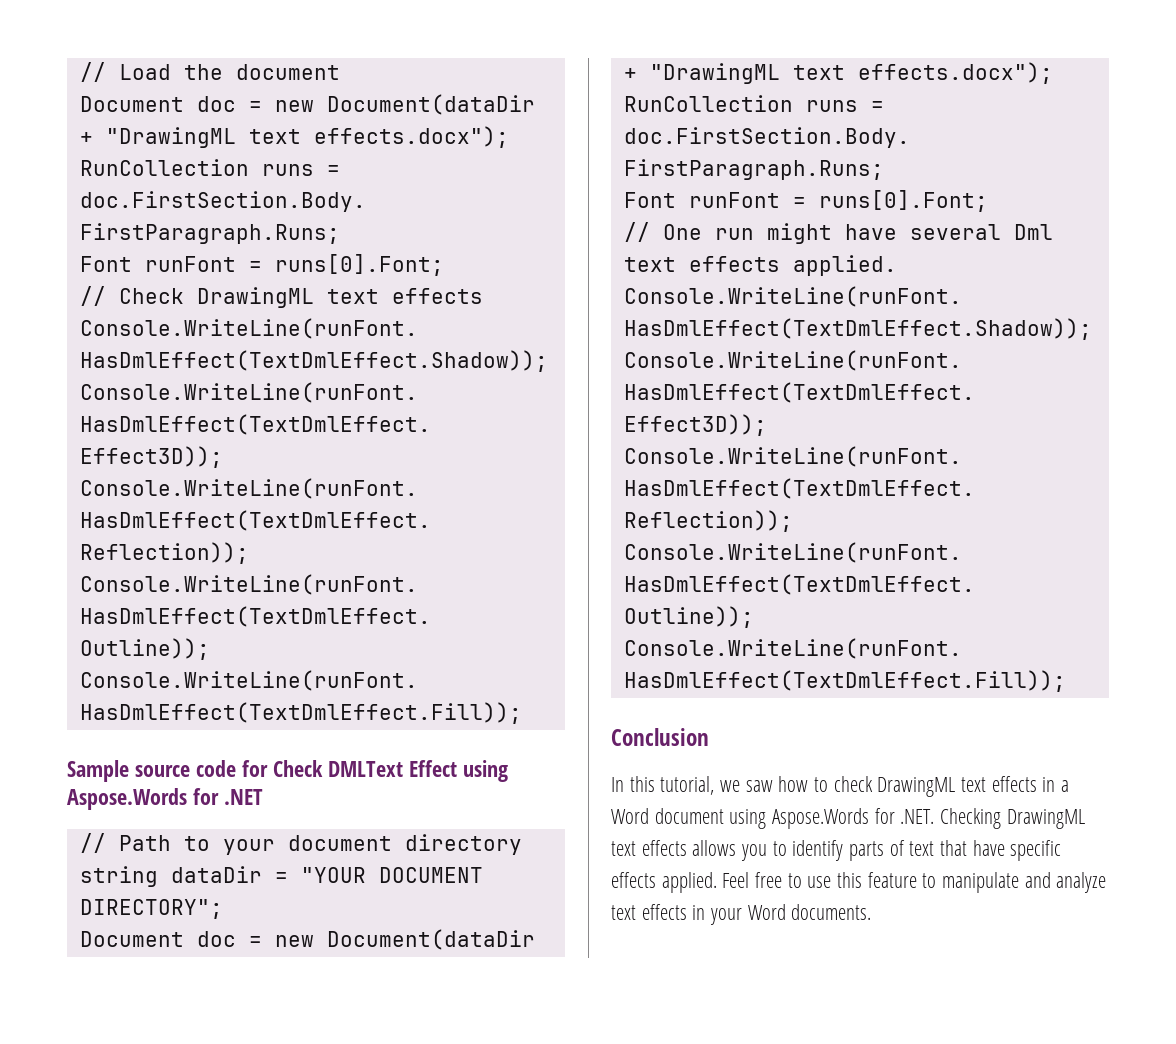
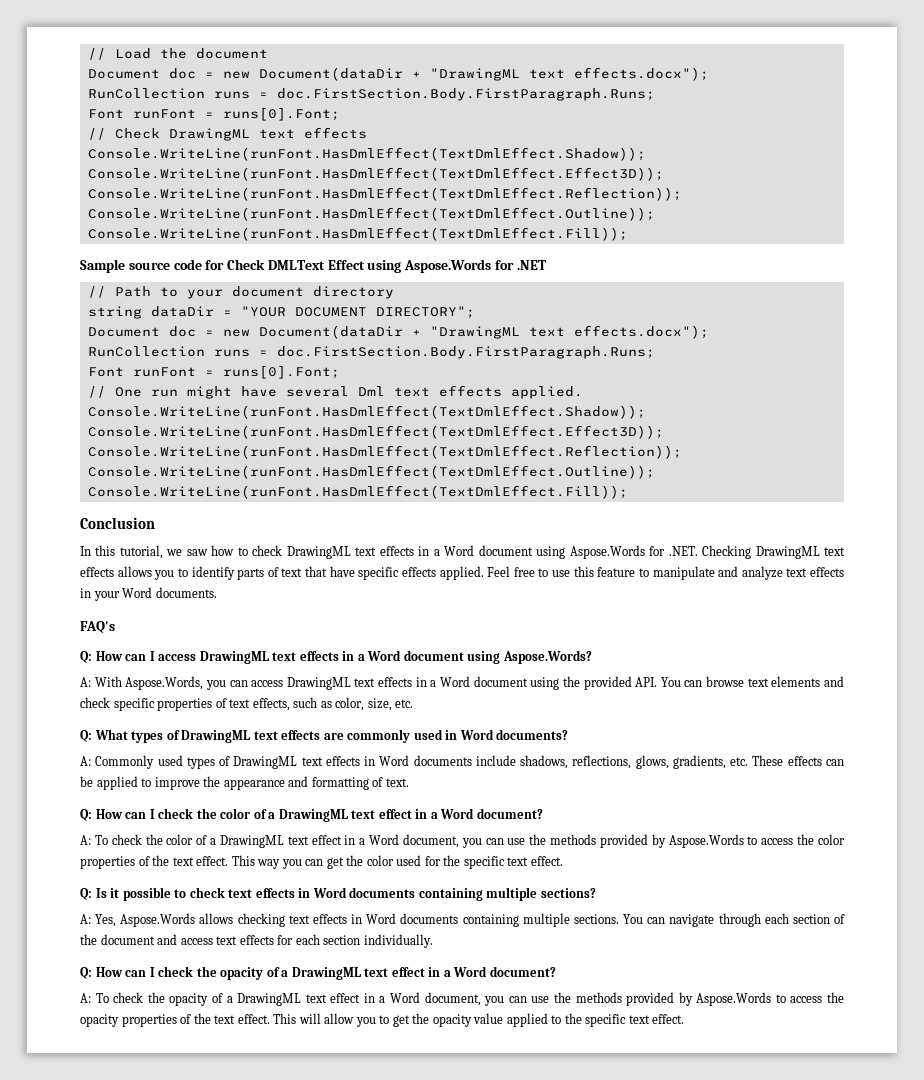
(872, 912) none -> [80,621,115,633] [80,650,592,664] [80,676,844,690] [80,697,414,711] [80,729,569,743] [80,755,845,769] [80,776,409,790] [80,808,543,822] [80,834,845,848] [80,855,563,869] [80,887,596,901] [80,913,845,927] [80,934,433,948] [80,966,556,980] [80,992,844,1006] [80,1013,685,1027] // FAQ's // Q: How can I access DrawingML text effects in a Word document using Aspose.Words? // A: With Aspose.Words, you can access DrawingML text effects in a Word document using the provided API. You can browse text elements and check specific properties of text effects, such as color, size, etc. // Q: What types of DrawingML text effects are commonly used in Word documents? // A: Commonly used types of DrawingML text effects in Word documents include shadows, reflections, glows, gradients, etc. These effects can be applied to improve the appearance and formatting of text. // Q: How can I check the color of a DrawingML text effect in a Word document? // A: To check the color of a DrawingML text effect in a Word document, you can use the methods provided by Aspose.Words to access the color properties of the text effect. This way you can get the color used for the specific text effect. // Q: Is it possible to check text effects in Word documents containing multiple sections? // A: Yes, Aspose.Words allows checking text effects in Word documents containing multiple sections. You can navigate through each section of the document and access text effects for each section individually. // Q: How can I check the opacity of a DrawingML text effect in a Word document? // A: To check the opacity of a DrawingML text effect in a Word document, you can use the methods provided by Aspose.Words to access the opacity properties of the text effect. This will allow you to get the opacity value applied to the specific text effect.

